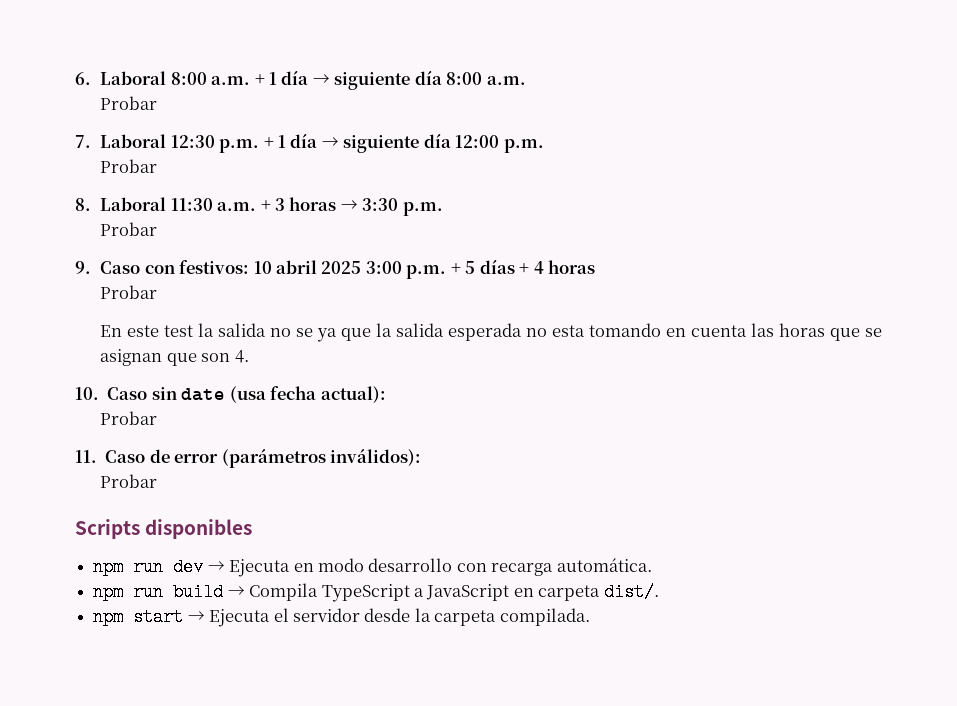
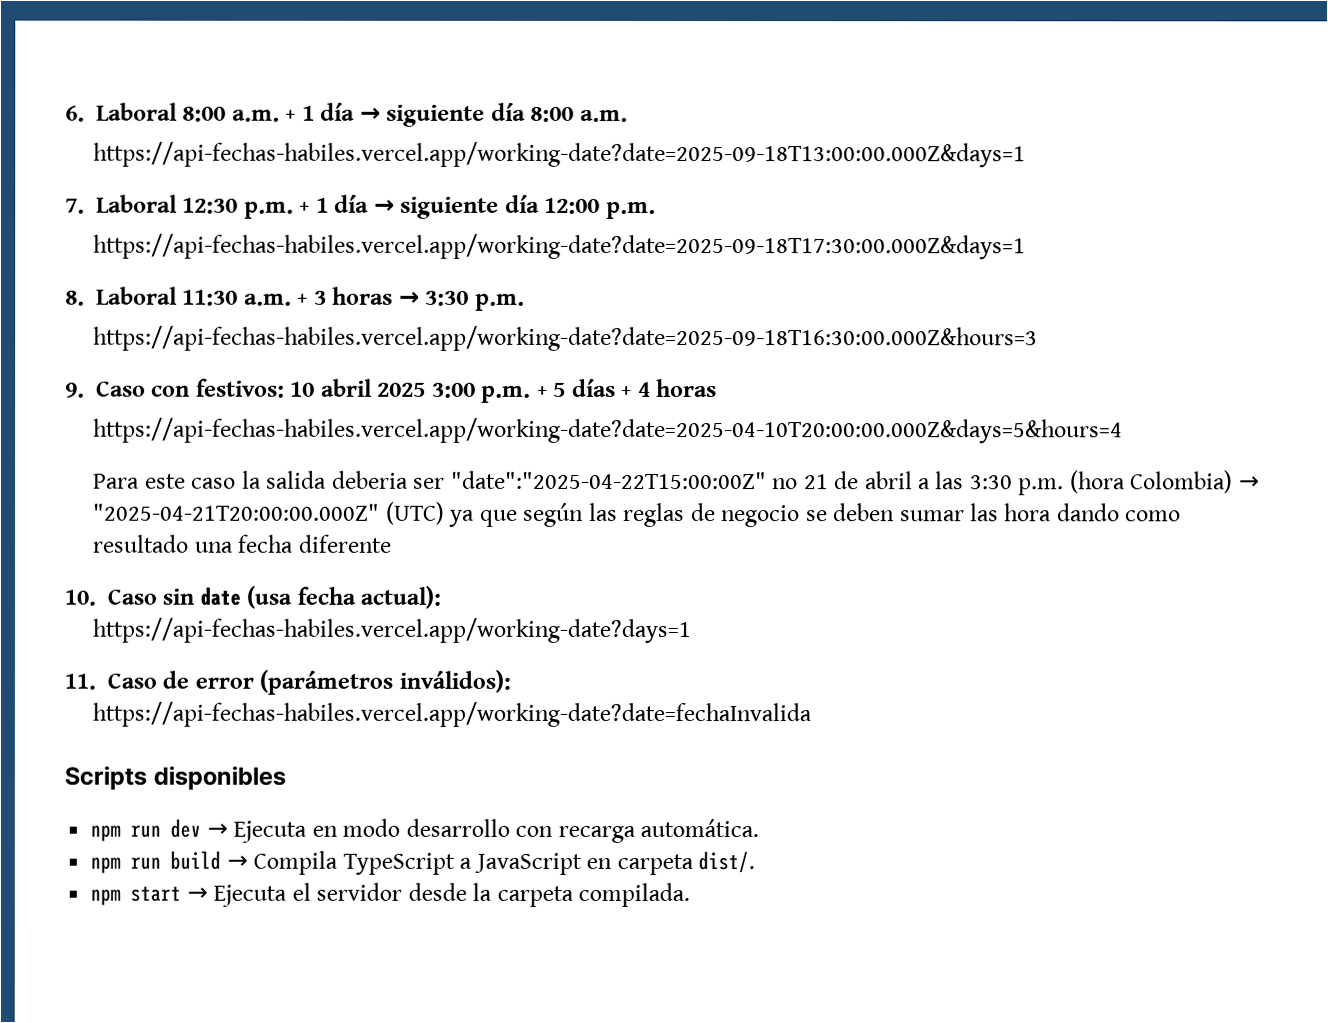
[100,96,158,110] Probar -> [93,141,1027,168] https://api-fechas-habiles.vercel.app/working-date?date=2025-09-18T13:00:00.000Z&days=1
[100,159,158,173] Probar -> [93,233,1027,260] https://api-fechas-habiles.vercel.app/working-date?date=2025-09-18T17:30:00.000Z&days=1
[100,222,158,236] Probar -> [93,325,1039,352] https://api-fechas-habiles.vercel.app/working-date?date=2025-09-18T16:30:00.000Z&hours=3
[100,285,158,299] [100,323,883,342] [100,349,249,366] Probar // En este test la salida no se ya que la salida esperada no esta tomando en cuenta las horas que se asignan que son 4. -> [93,417,1124,444] [93,470,1260,496] [92,501,1182,528] [92,534,391,553] https://api-fechas-habiles.vercel.app/working-date?date=2025-04-10T20:00:00.000Z&days=5&hours=4 // Para este caso la salida deberia ser "date":"2025-04-22T15:00:00Z" no 21 de abril a las 3:30 p.m. (hora Colombia) → "2025-04-21T20:00:00.000Z" (UTC) ya que según las reglas de negocio se deben sumar las hora dando como resultado una fecha diferente
[100,411,158,425] Probar -> [92,617,692,644] https://api-fechas-habiles.vercel.app/working-date?days=1
[100,474,158,488] Probar -> [92,701,813,728] https://api-fechas-habiles.vercel.app/working-date?date=fechaInvalida

